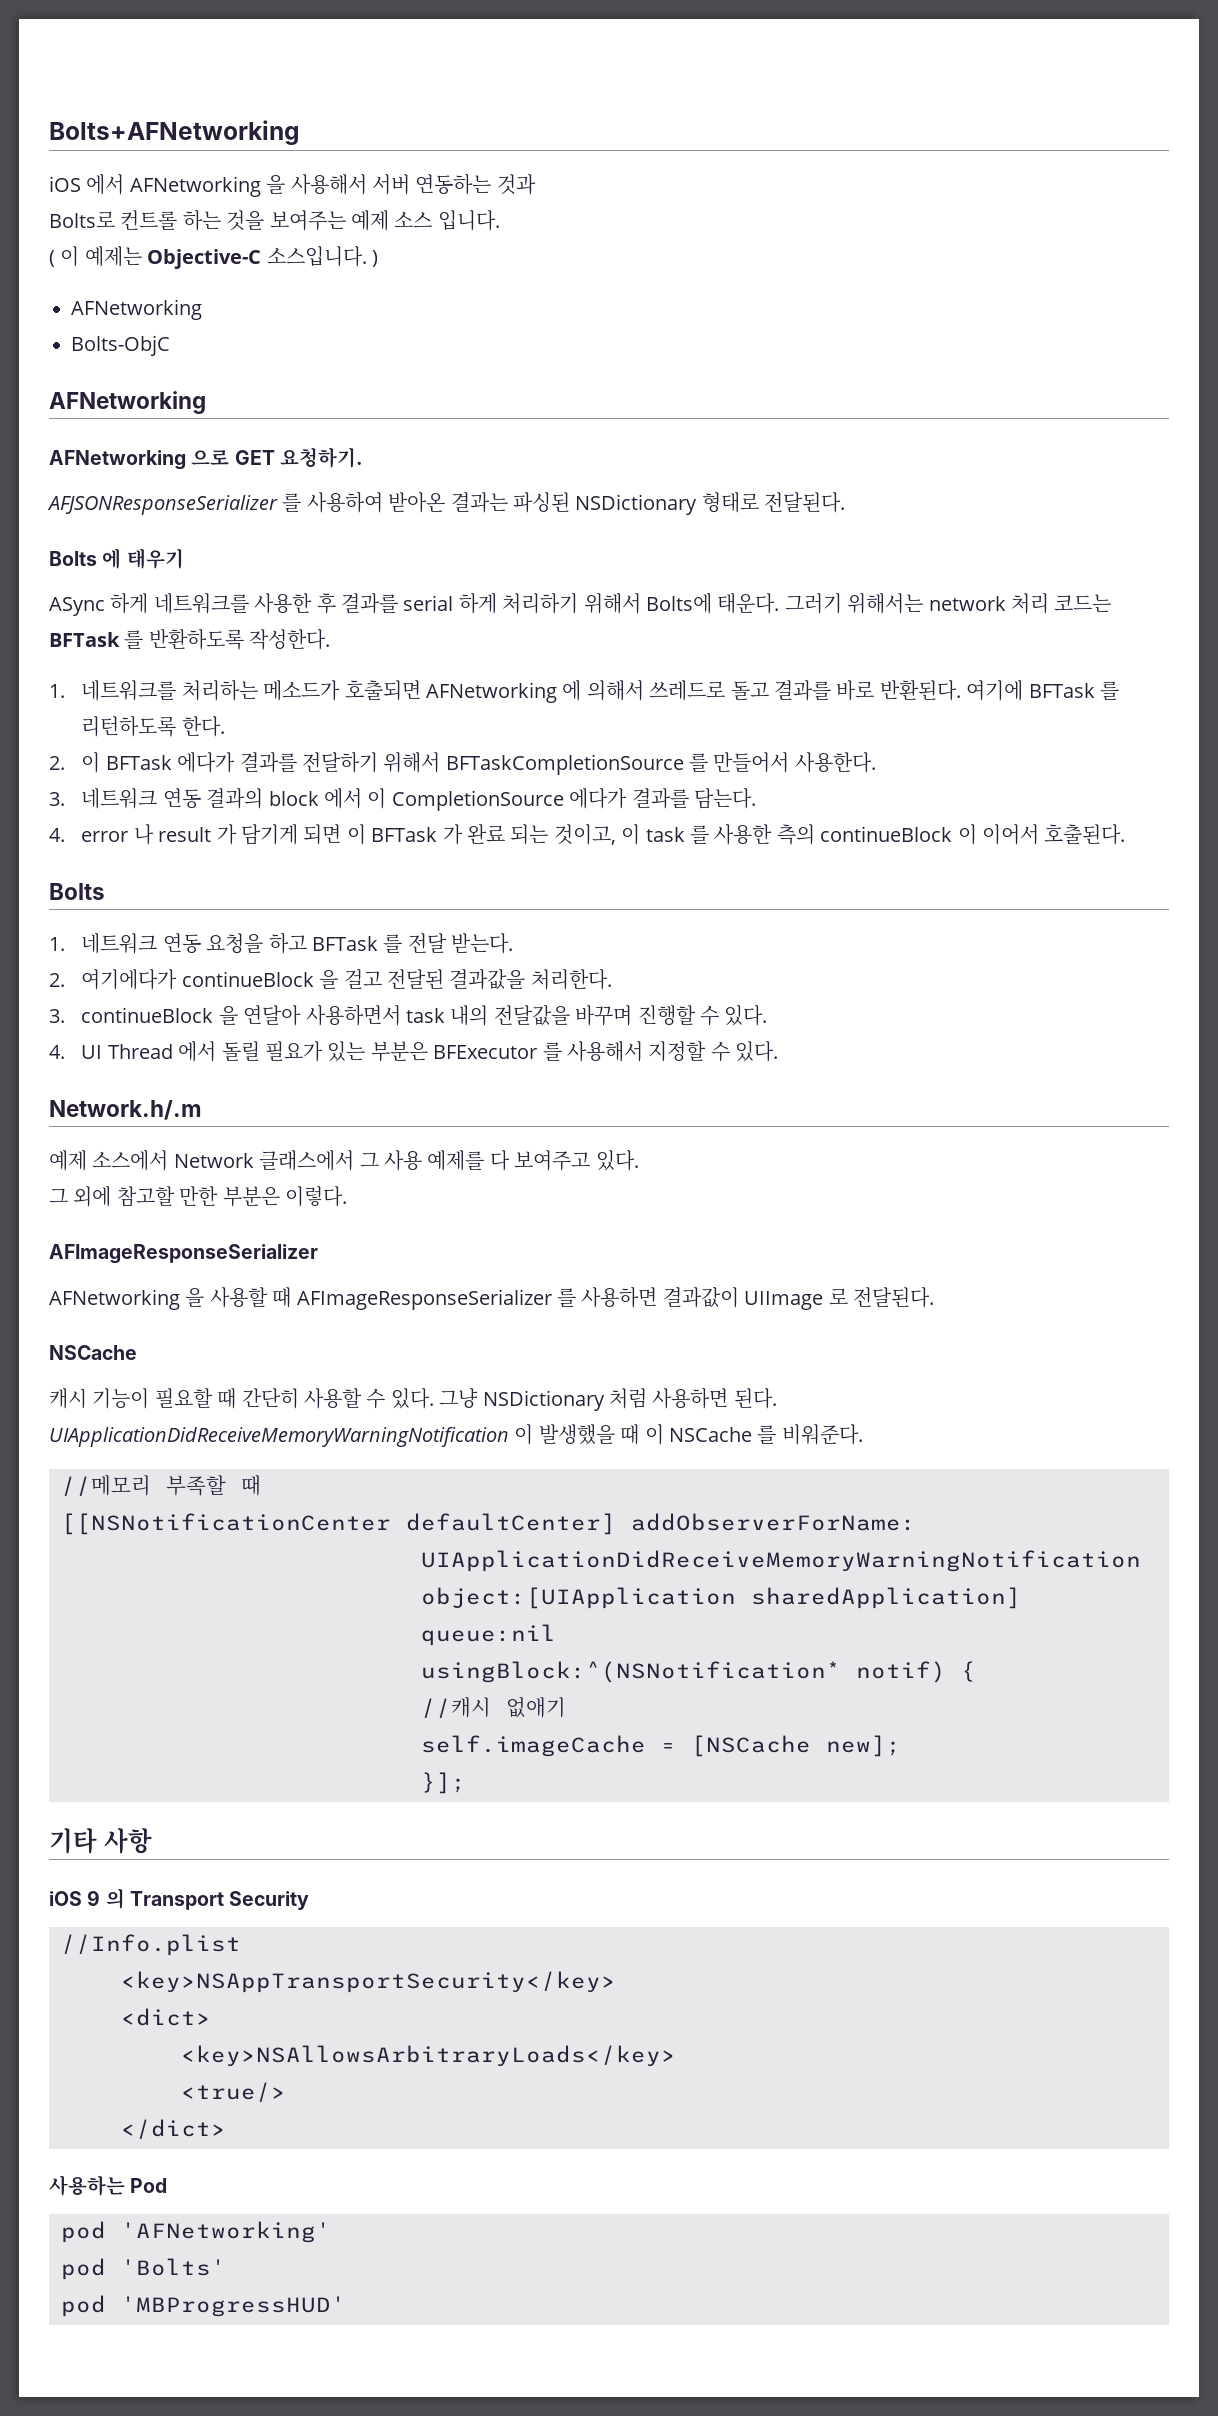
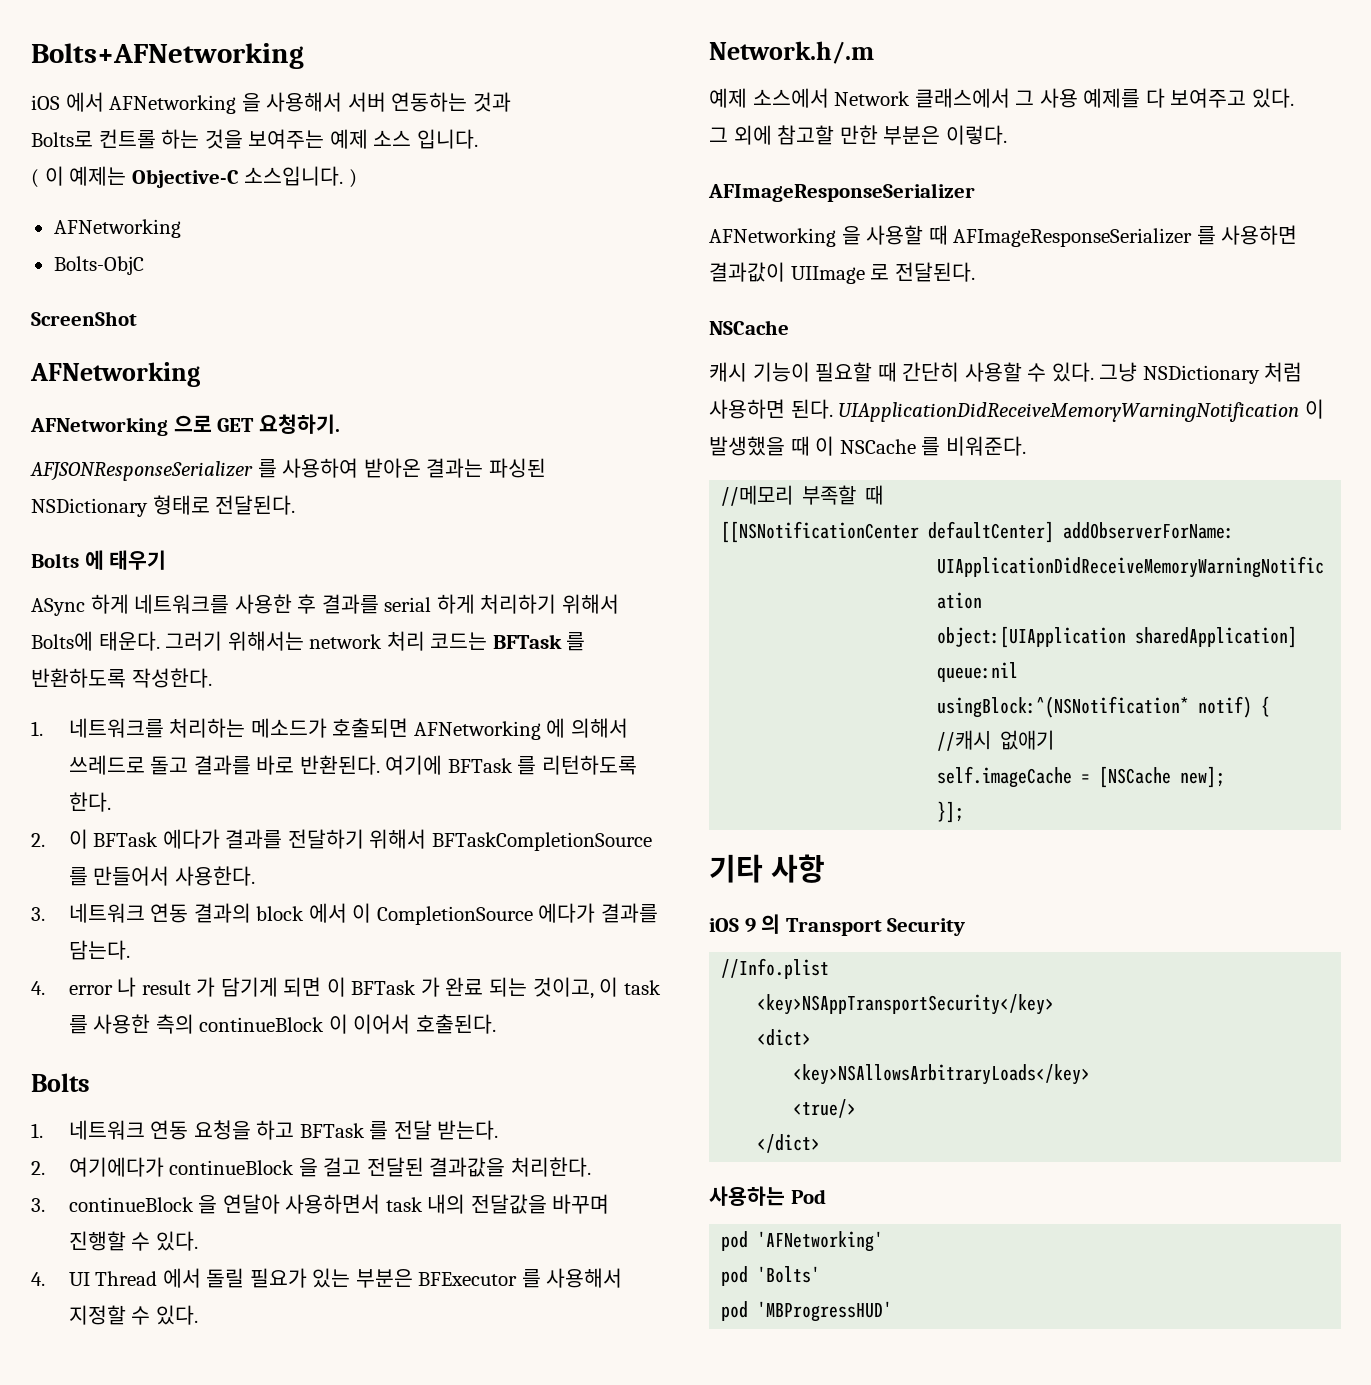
(170, 345) none -> [31,311,137,326] // ScreenShot

